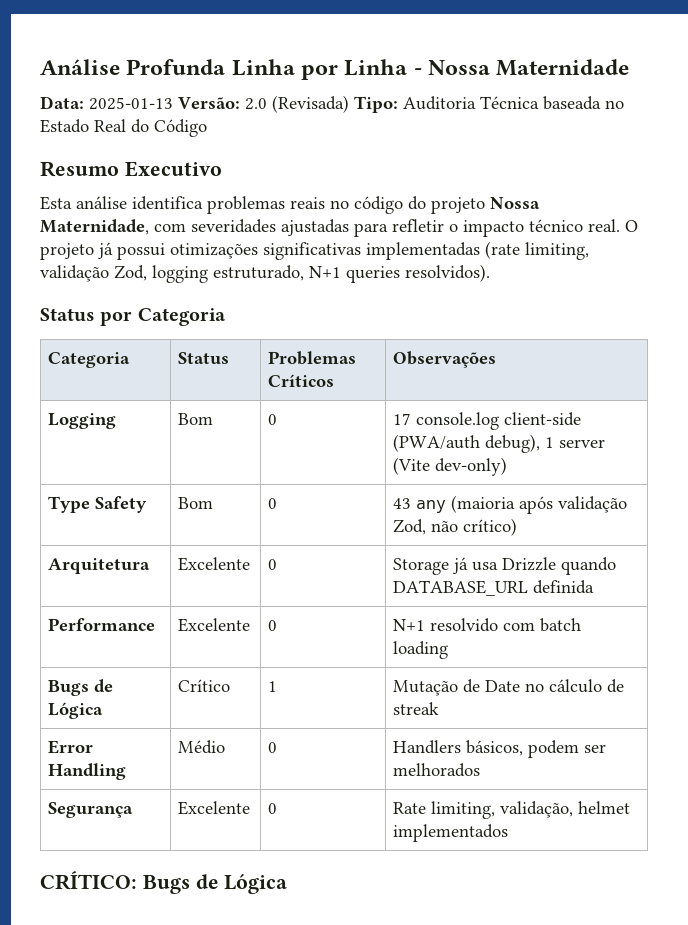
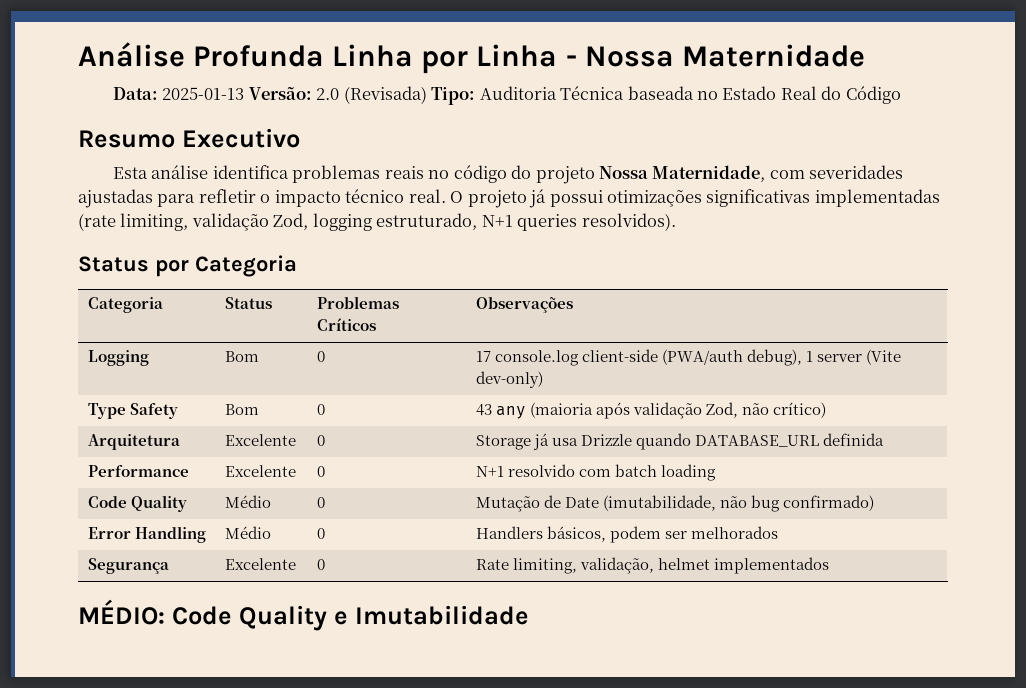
[48,679,114,696] [48,702,104,719] [178,679,231,692] [268,681,278,692] Bugs de Lógica | Crítico | 1 -> [87,495,187,512] [224,495,271,508] [316,497,325,508] Code Quality | Médio | 0
[525,679,625,693] [393,702,440,715] no cálculo de streak -> [602,495,875,512] (imutabilidade, não bug confirmado)
[40,871,288,894] CRÍTICO: Bugs de Lógica -> [78,599,529,631] MÉDIO: Code Quality e Imutabilidade

